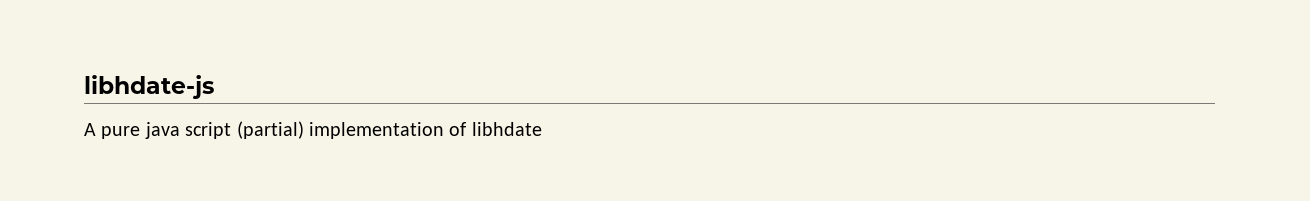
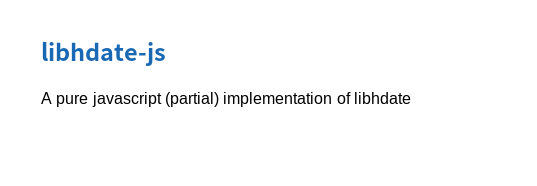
[144,122,232,139] java script -> [91,92,162,107] javascript

